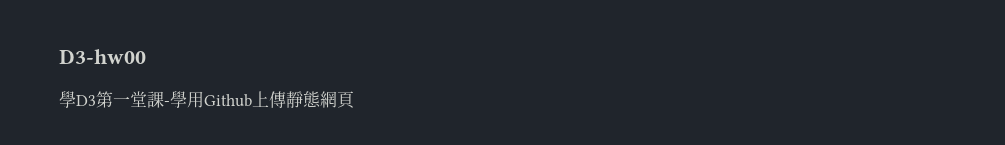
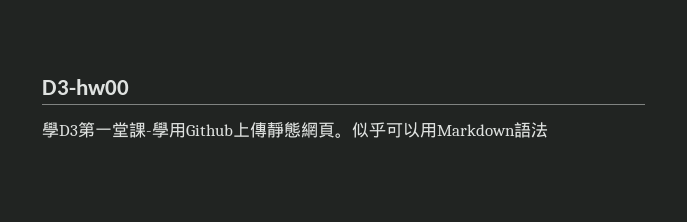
(355, 100) none -> [335,122,548,138] 。似乎可以用Markdown語法

